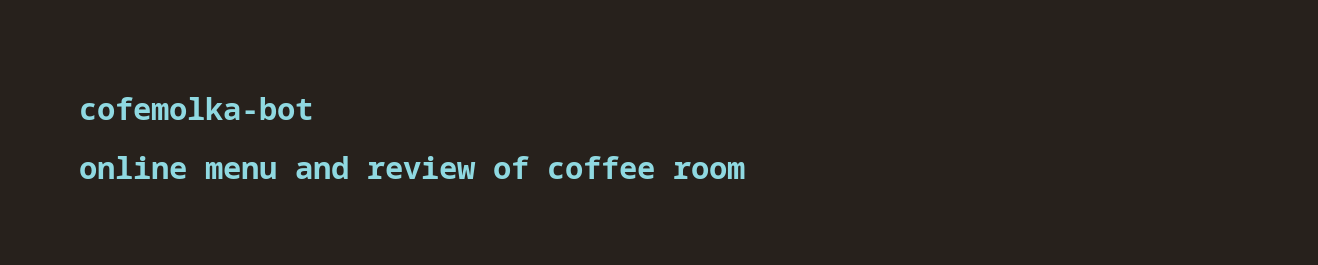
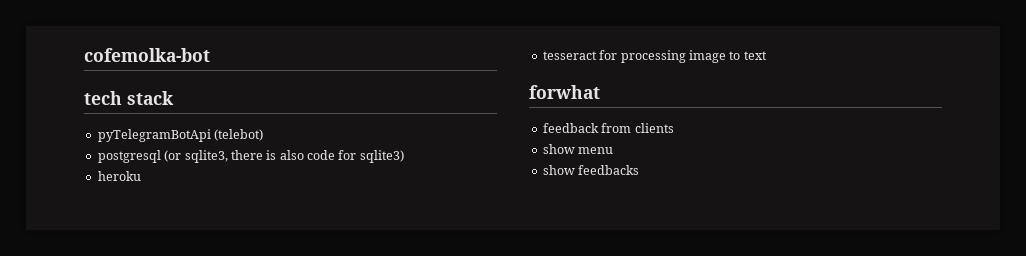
[79,156,745,179] online menu and review of coffee room -> [84,91,174,105] [97,129,264,142] [97,150,404,163] [97,171,141,181] [542,50,767,63] [529,85,600,99] [542,123,674,133] [542,144,614,154] [542,165,640,175] tech stack // pyTelegramBotApi (telebot) // postgresql (or sqlite3, there is also code for sqlite3) // heroku // tesseract for processing image to text // forwhat // feedback from clients // show menu // show feedbacks

